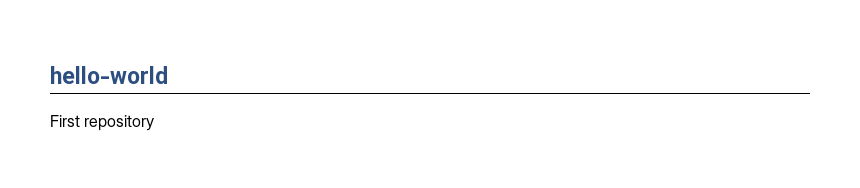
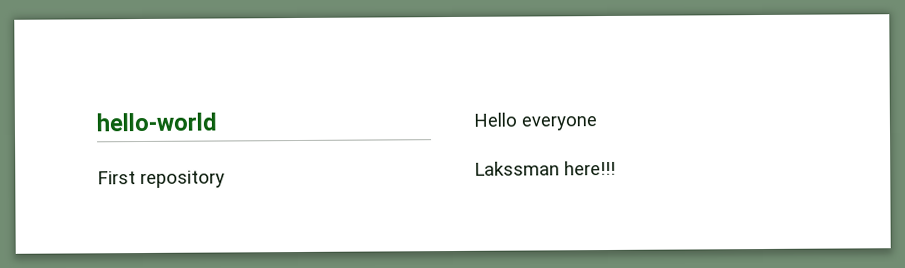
(155, 123) none -> [473,112,597,131] [474,160,616,176] // Hello everyone // Lakssman here!!!

